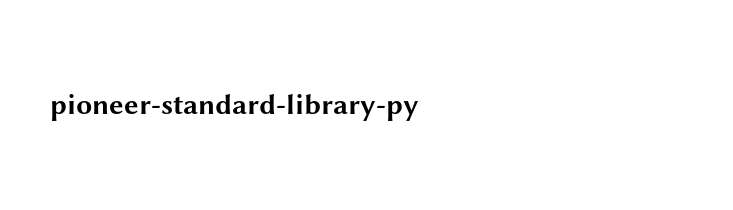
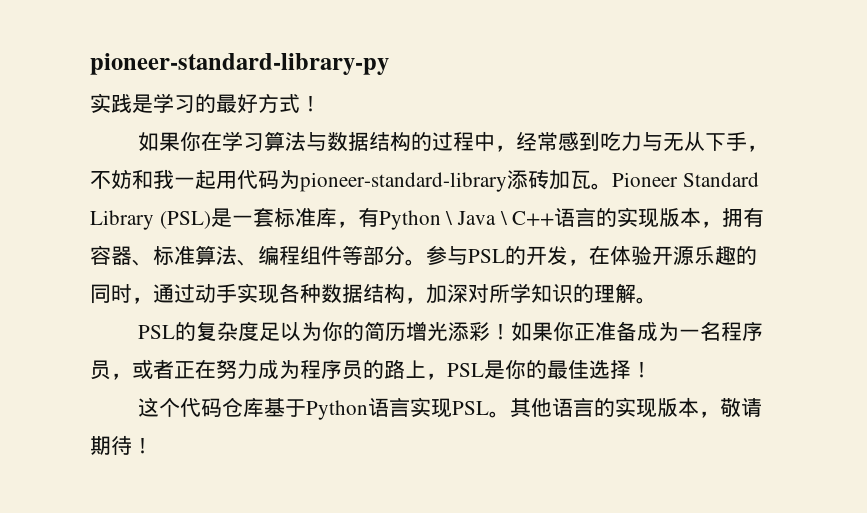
(419, 107) none -> [90,93,321,113] [138,131,769,152] [90,169,759,192] [90,207,765,230] [90,245,757,266] [90,283,657,304] [138,321,764,341] [90,359,652,380] [138,397,763,420] [90,435,153,455] // 实践是学习的最好方式！ // 如果你在学习算法与数据结构的过程中，经常感到吃力与无从下手，不妨和我一起用代码为pioneer-standard-library添砖加瓦。Pioneer Standard Library (PSL)是一套标准库，有Python \ Java \ C++语言的实现版本，拥有容器、标准算法、编程组件等部分。参与PSL的开发，在体验开源乐趣的同时，通过动手实现各种数据结构，加深对所学知识的理解。 // PSL的复杂度足以为你的简历增光添彩！如果你正准备成为一名程序员，或者正在努力成为程序员的路上，PSL是你的最佳选择！ // 这个代码仓库基于Python语言实现PSL。其他语言的实现版本，敬请期待！

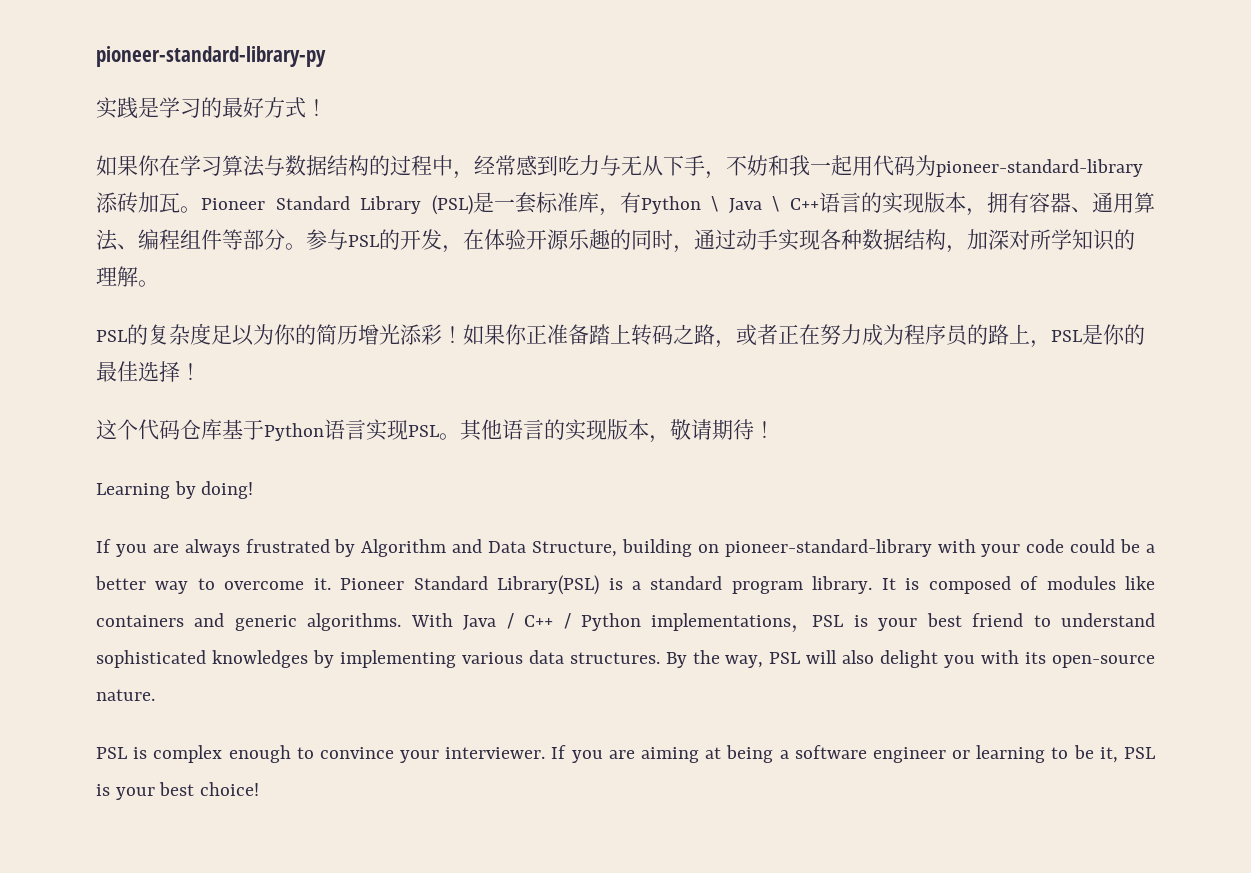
[153,245,195,265] 标准 -> [1092,192,1134,213] 通用
[637,321,764,341] [90,360,111,380] 成为一名程序员 -> [589,324,715,346] 踏上转码之路
(153, 445) none -> [96,481,254,499] [96,539,1156,557] [95,575,1155,595] [96,613,1155,633] [96,650,1155,668] [96,689,155,701] [96,745,1155,763] [96,782,260,800] // Learning by doing! // If you are always frustrated by Algorithm and Data Structure, building on pioneer-standard-library with your code could be a better way to overcome it. Pioneer Standard Library(PSL) is a standard program library. It is composed of modules like containers and generic algorithms. With Java / C++ / Python implementations，PSL is your best friend to understand sophisticated knowledges by implementing various data structures. By the way, PSL will also delight you with its open-source nature. // PSL is complex enough to convince your interviewer. If you are aiming at being a software engineer or learning to be it, PSL is your best choice!

